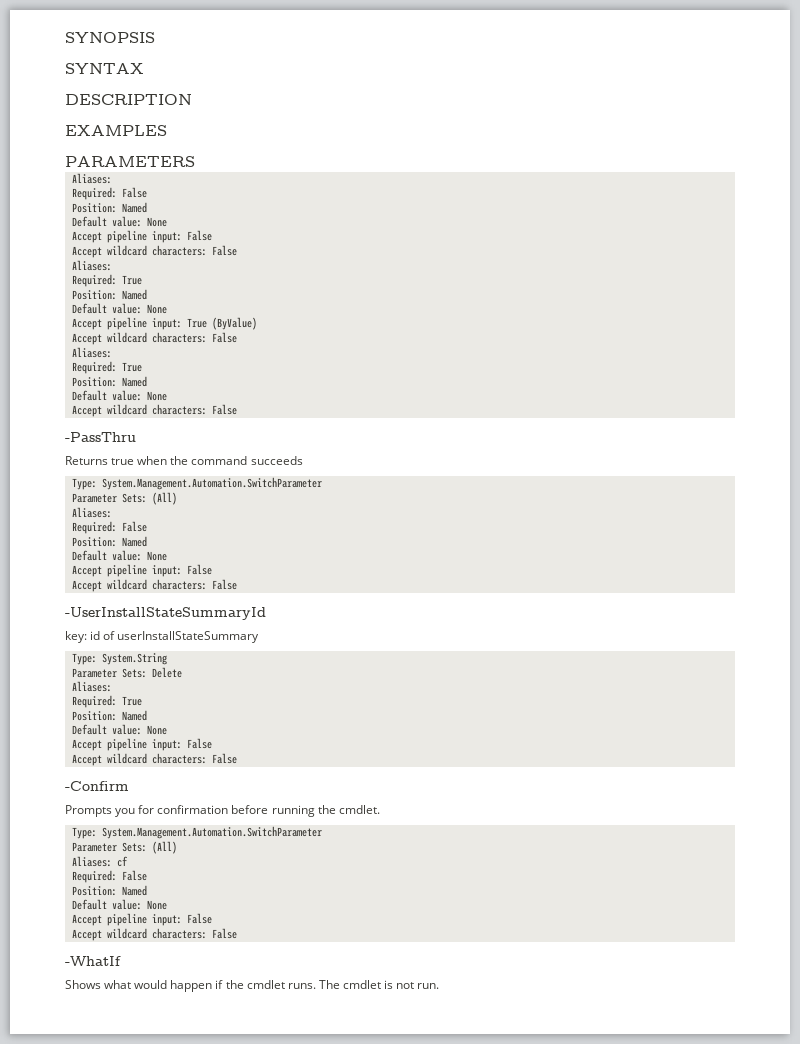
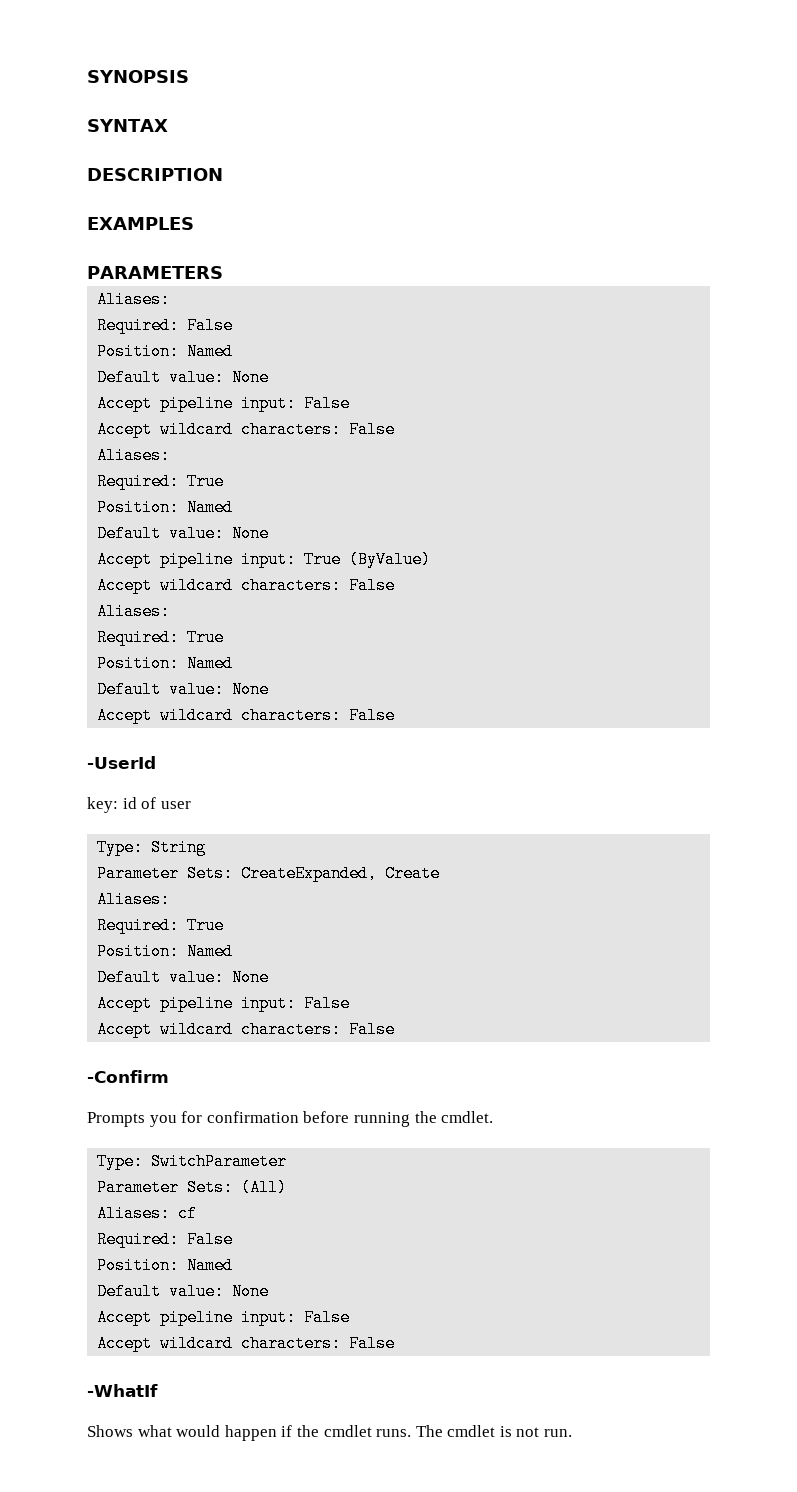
[65,432,136,442] [65,456,303,465] [71,477,322,490] [71,492,177,505] [71,507,112,518] [71,521,147,534] [71,536,147,547] [71,550,167,561] [71,564,212,577] [71,579,237,592] [65,607,266,620] -PassThru // Returns true when the command succeeds // Type: System.Management.Automation.SwitchParameter // Parameter Sets: (All) // Aliases: // Required: False // Position: Named // Default value: None // Accept pipeline input: False // Accept wildcard characters: False // -UserInstallStateSummaryId -> [87,756,156,769] -UserId
[117,631,260,643] [71,653,167,665] [71,667,182,678] userInstallStateSummary // Type: System.String // Parameter Sets: Delete -> [160,801,191,809] [97,839,207,856] [97,865,441,882] user // Type: String // Parameter Sets: CreateExpanded, Create
[101,826,322,839] System.Management.Automation.SwitchParameter -> [151,1153,288,1170] SwitchParameter

